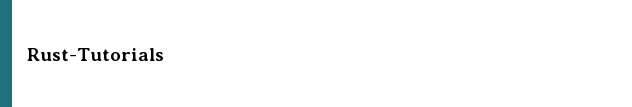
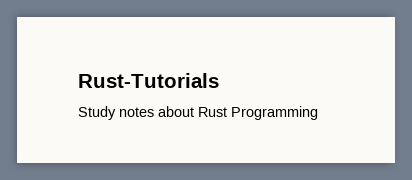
(164, 54) none -> [78,106,318,120] // Study notes about Rust Programming

